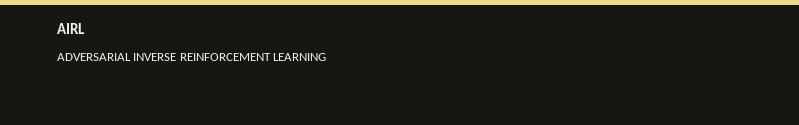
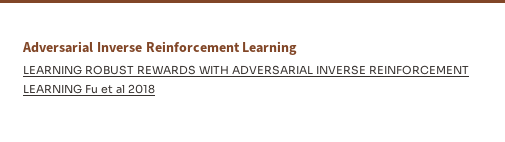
[57,23,85,34] [57,53,327,61] AIRL // ADVERSARIAL INVERSE REINFORCEMENT LEARNING -> [22,41,298,55] [23,65,469,75] [23,84,155,94] Adversarial Inverse Reinforcement Learning // LEARNING ROBUST REWARDS WITH ADVERSARIAL INVERSE REINFORCEMENT LEARNING Fu et al 2018

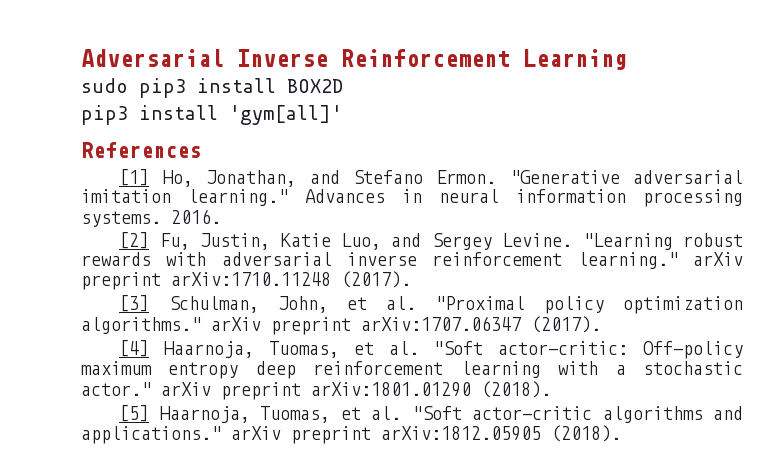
[23,65,469,75] [23,84,155,94] LEARNING ROBUST REWARDS WITH ADVERSARIAL INVERSE REINFORCEMENT LEARNING Fu et al 2018 -> [81,78,343,98] [81,105,342,125] [81,142,201,158] [119,169,743,187] [81,189,743,207] [81,209,221,227] [119,232,743,250] [81,252,743,269] [81,271,411,290] [119,295,743,314] [81,316,601,335] [119,340,743,359] [81,361,744,379] [81,381,551,400] [119,405,743,423] [81,425,621,444] sudo pip3 install BOX2D // pip3 install 'gym[all]' // References // [1] Ho, Jonathan, and Stefano Ermon. "Generative adversarial imitation learning." Advances in neural information processing systems. 2016. // [2] Fu, Justin, Katie Luo, and Sergey Levine. "Learning robust rewards with adversarial inverse reinforcement learning." arXiv preprint arXiv:1710.11248 (2017). // [3] Schulman, John, et al. "Proximal policy optimization algorithms." arXiv preprint arXiv:1707.06347 (2017). // [4] Haarnoja, Tuomas, et al. "Soft actor-critic: Off-policy maximum entropy deep reinforcement learning with a stochastic actor." arXiv preprint arXiv:1801.01290 (2018). // [5] Haarnoja, Tuomas, et al. "Soft actor-critic algorithms and applications." arXiv preprint arXiv:1812.05905 (2018).

